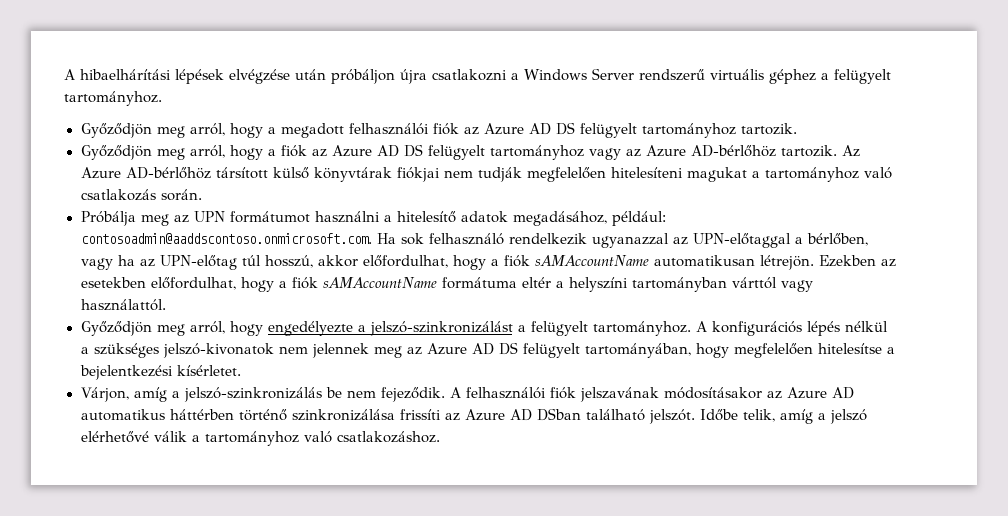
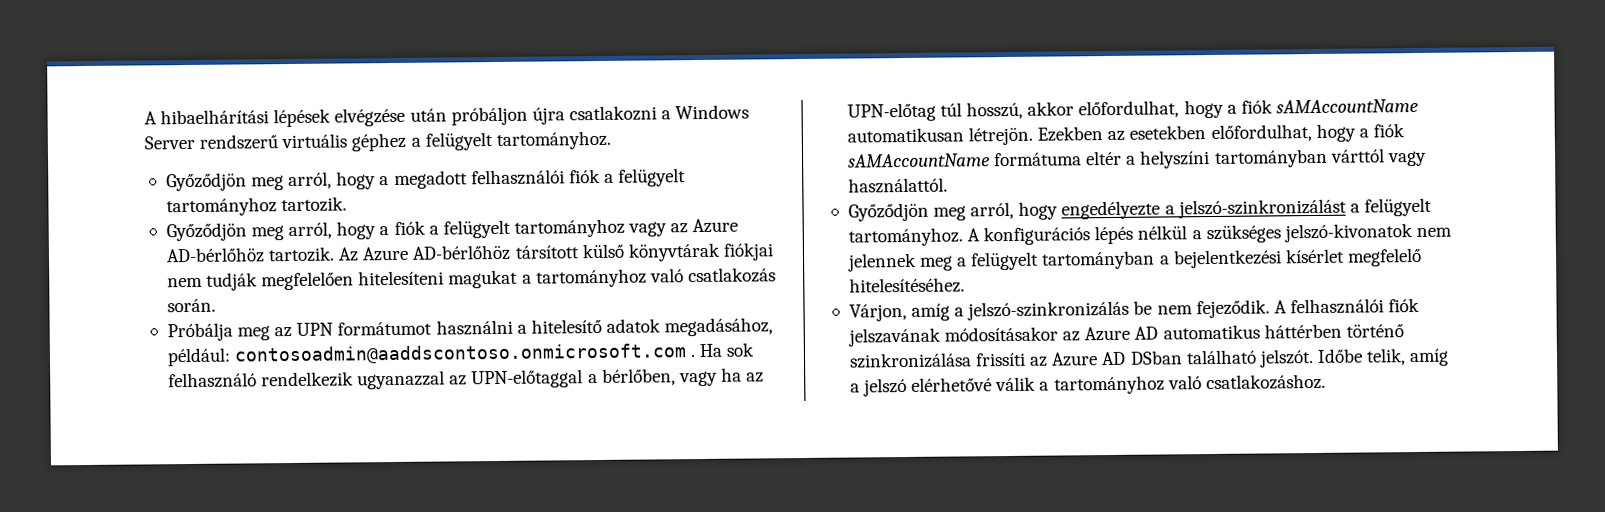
[463,122,575,135] az Azure AD DS -> [603,173,614,183] a
[311,144,423,157] az Azure AD DS -> [428,225,439,235] a
[80,233,372,244] contosoadmin@aaddscontoso.onmicrosoft.com. -> [234,343,696,365] contosoadmin@aaddscontoso.onmicrosoft.com .
[406,342,895,358] [79,365,241,380] az Azure AD DS felügyelt tartományában, hogy megfelelően hitelesítse a bejelentkezési kísérletet. -> [957,247,1422,271] [848,277,965,294] a felügyelt tartományban a bejelentkezési kísérlet megfelelő hitelesítéséhez.

